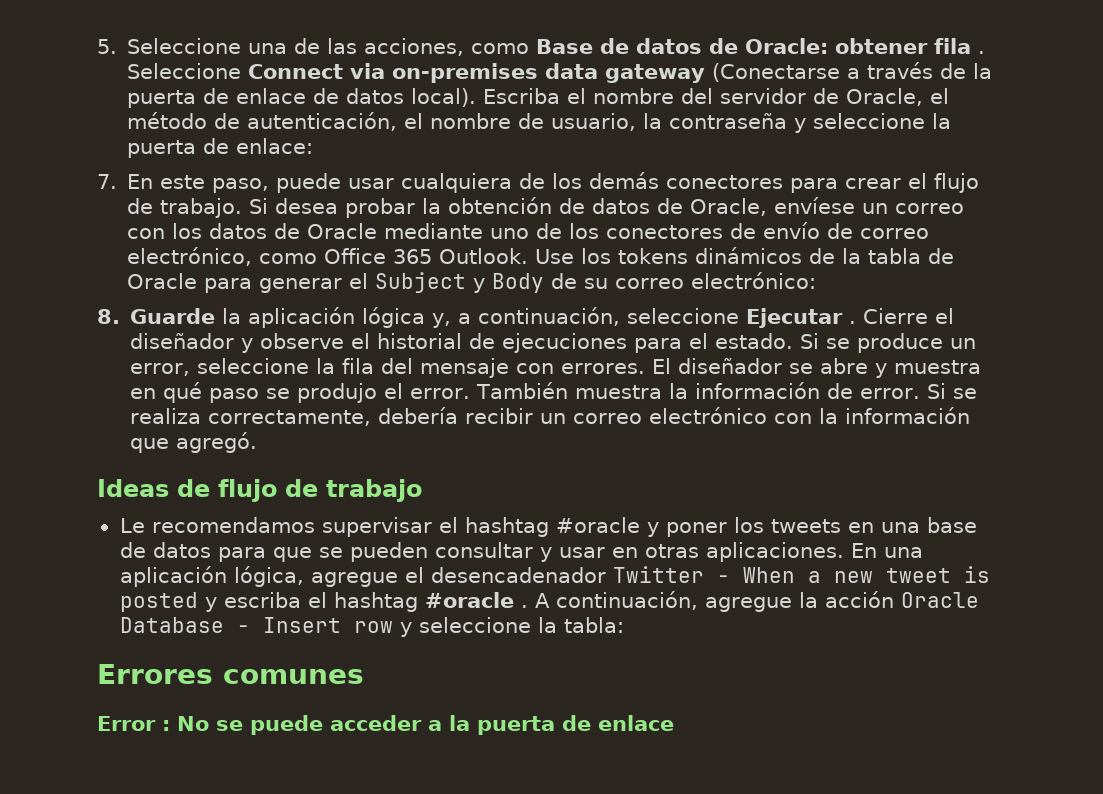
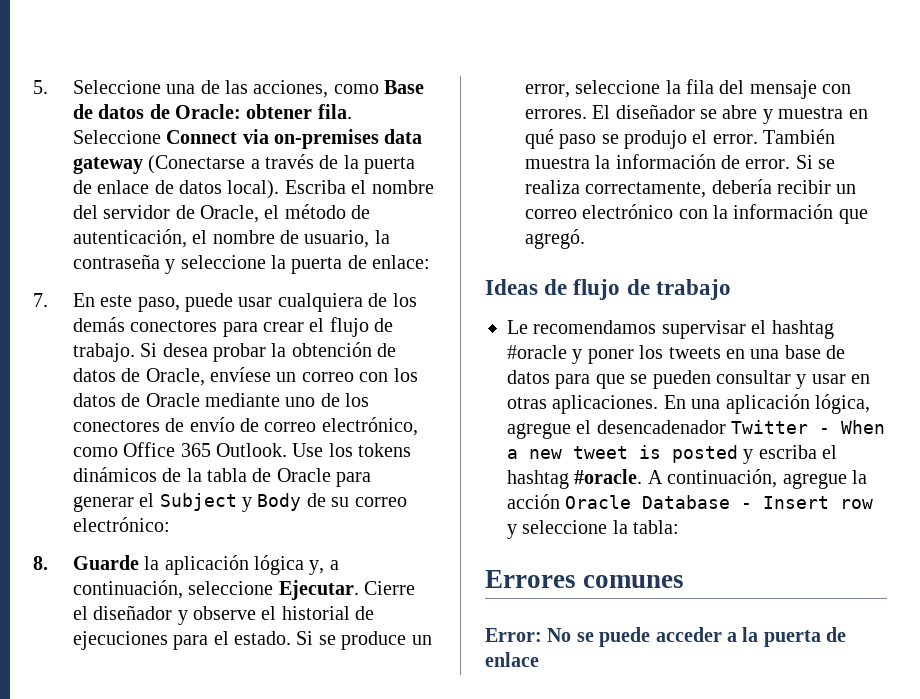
[934,38,986,54] fila . -> [317,104,352,119] fila.
[746,308,857,328] Ejecutar . -> [278,580,359,600] Ejecutar.
[424,592,528,608] #oracle . -> [574,469,643,484] #oracle.
[97,716,170,731] Error : -> [485,628,542,642] Error:

